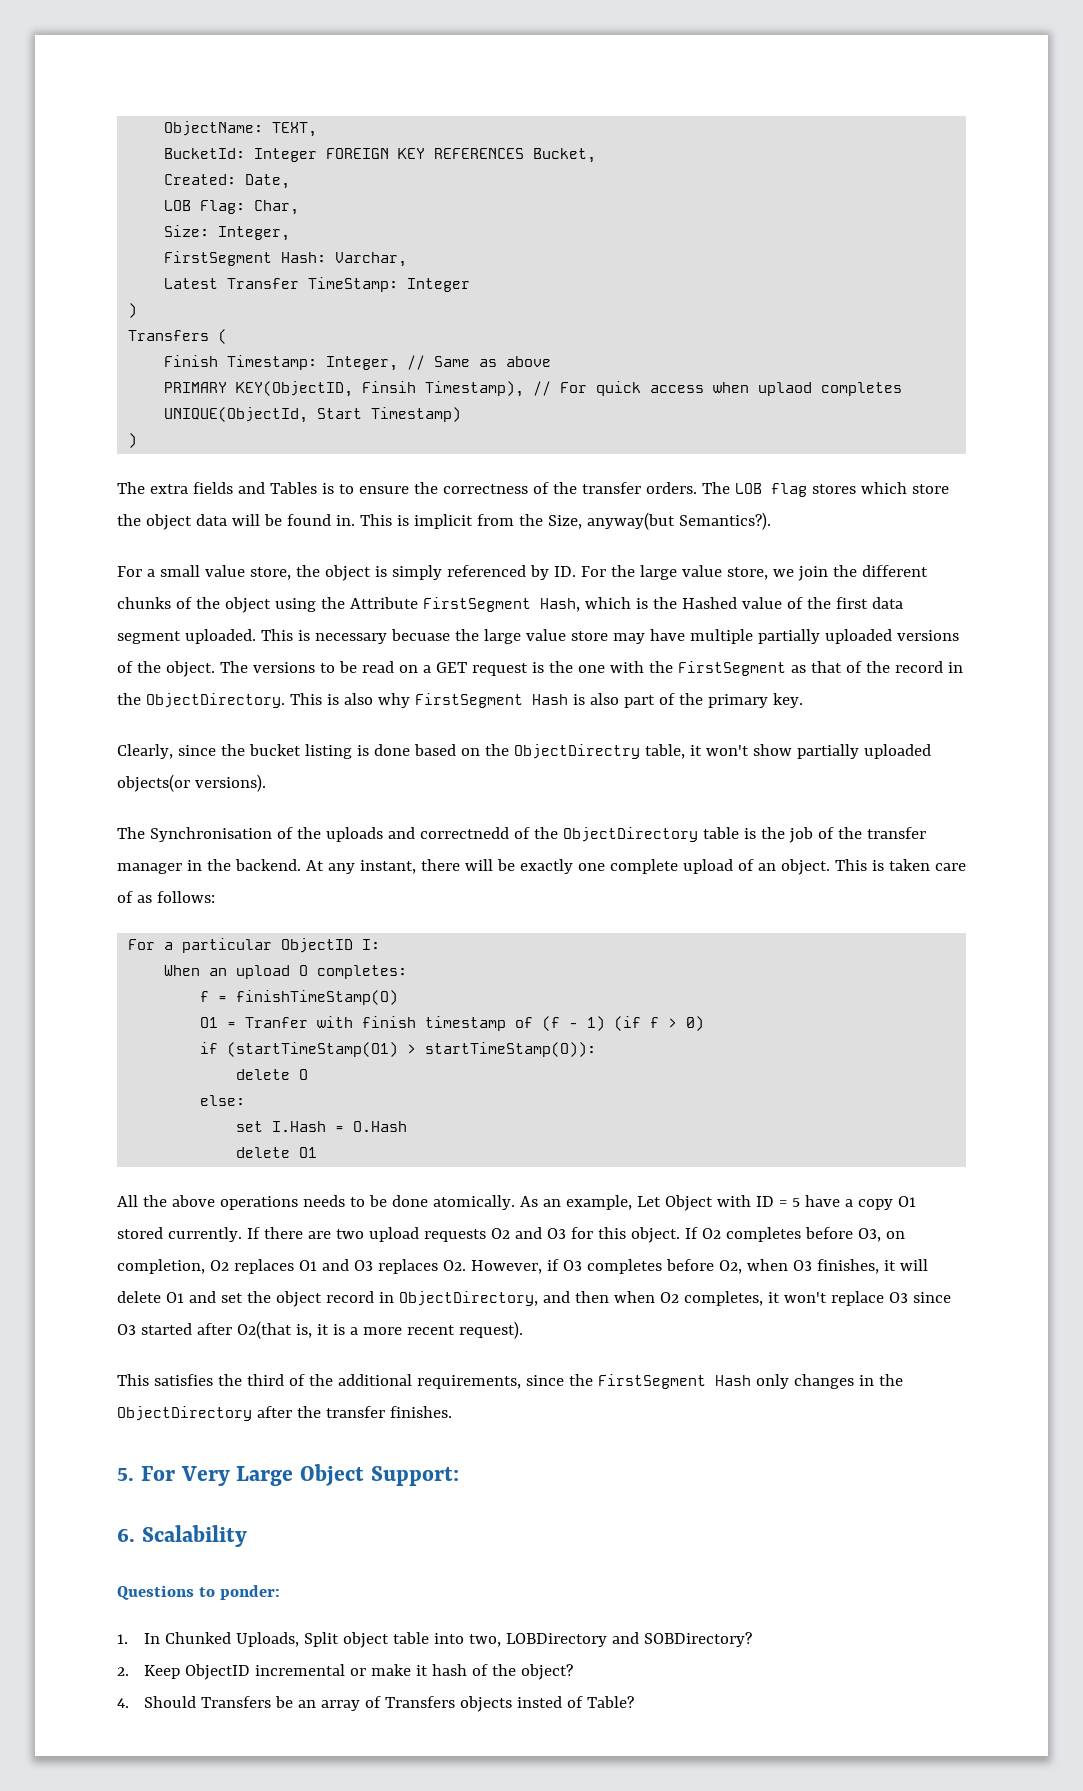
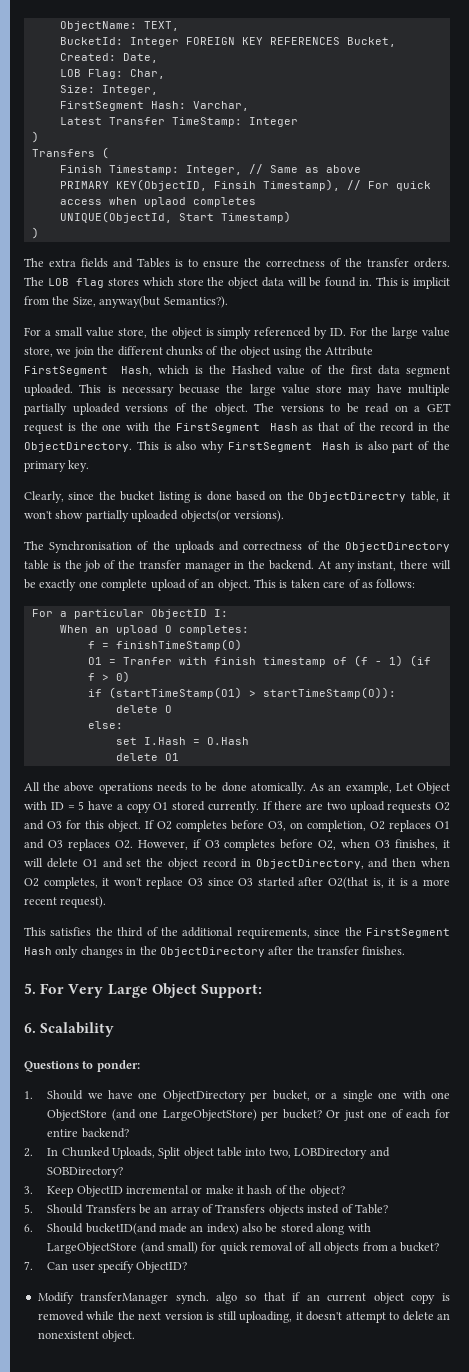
(786, 668) none -> [269,423,298,431] Hash
[419,827,509,839] correctnedd -> [243,542,303,550] correctness
(128, 1639) none -> [47,1090,450,1102] [47,1109,450,1121] [47,1128,129,1138] [24,1148,33,1157] Should we have one ObjectDirectory per bucket, or a single one with one ObjectStore (and one LargeObjectStore) per bucket? Or just one of each for entire backend? // 2.
[117,1667,129,1676] 2. -> [24,1186,33,1194] 3.
[117,1698,129,1708] 4. -> [24,1204,33,1213] 5.
(635, 1702) none -> [24,1223,371,1235] [47,1242,440,1254] [24,1261,188,1273] [37,1292,450,1304] [37,1311,450,1323] [37,1330,136,1342] // 6. Should bucketID(and made an index) also be stored along with LargeObjectStore (and small) for quick removal of all objects from a bucket? // 7. Can user specify ObjectID? // Modify transferManager synch. algo so that if an current object copy is removed while the next version is still uploading, it doesn't attempt to delete an nonexistent object.

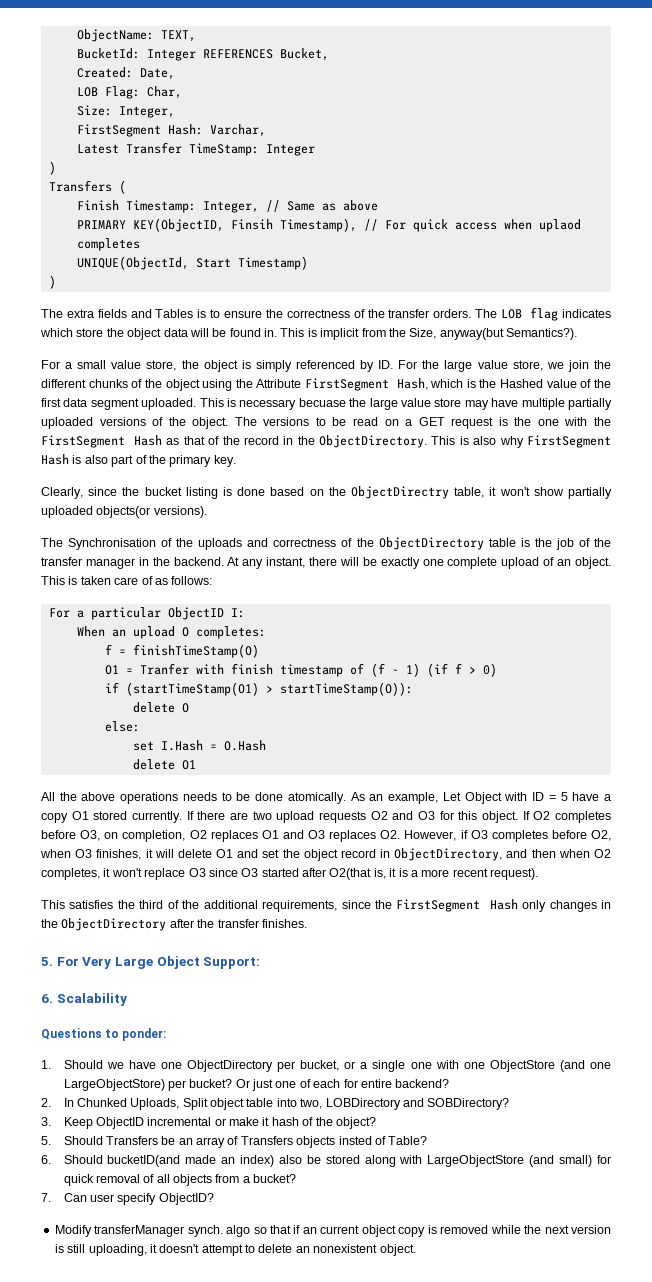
[185,37,263,45] FOREIGN KEY -> (196, 55) none
[108,278,140,286] stores -> [562,309,612,318] indicates

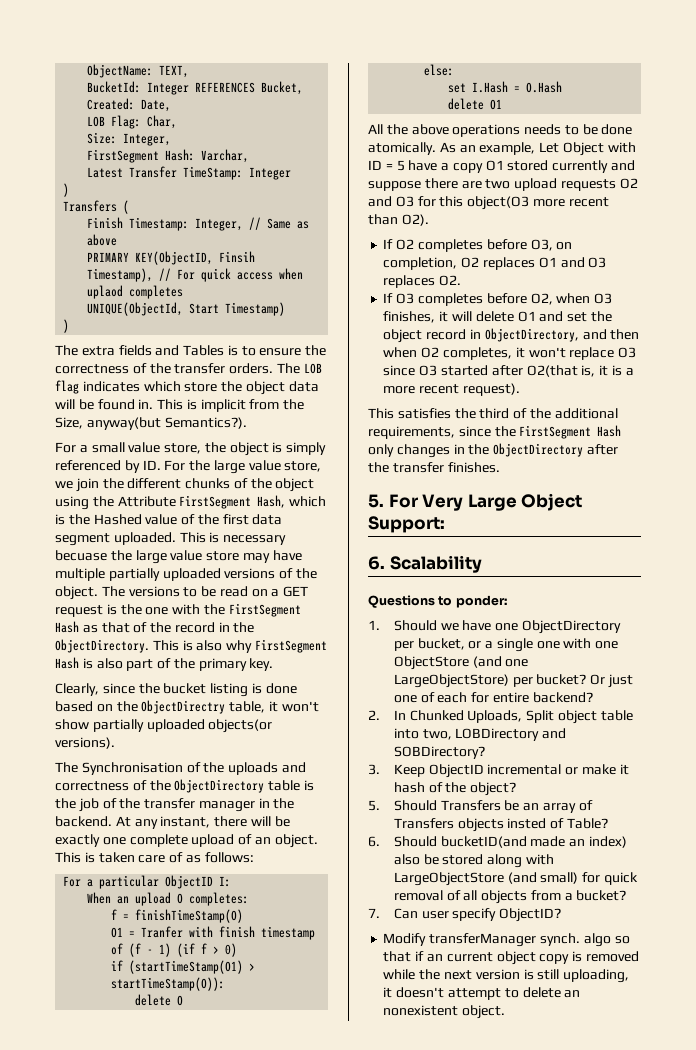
[132,811,194,823] currently. If -> [552,160,636,173] [368,181,421,191] currently and suppose
[482,811,518,823] object. -> [467,196,609,210] [368,214,429,226] object(O3 more recent than O2). //
[404,830,468,841] However, if -> [383,293,394,303] // If

